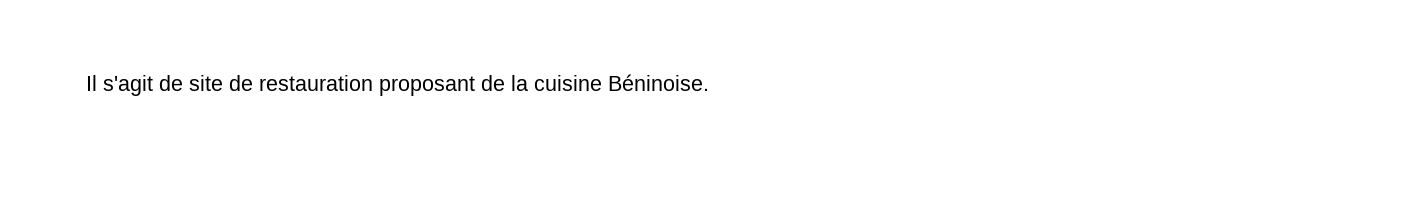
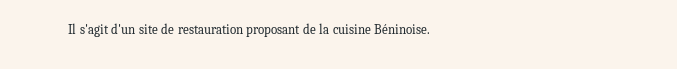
[159,75,183,91] de -> [111,23,136,34] d'un

